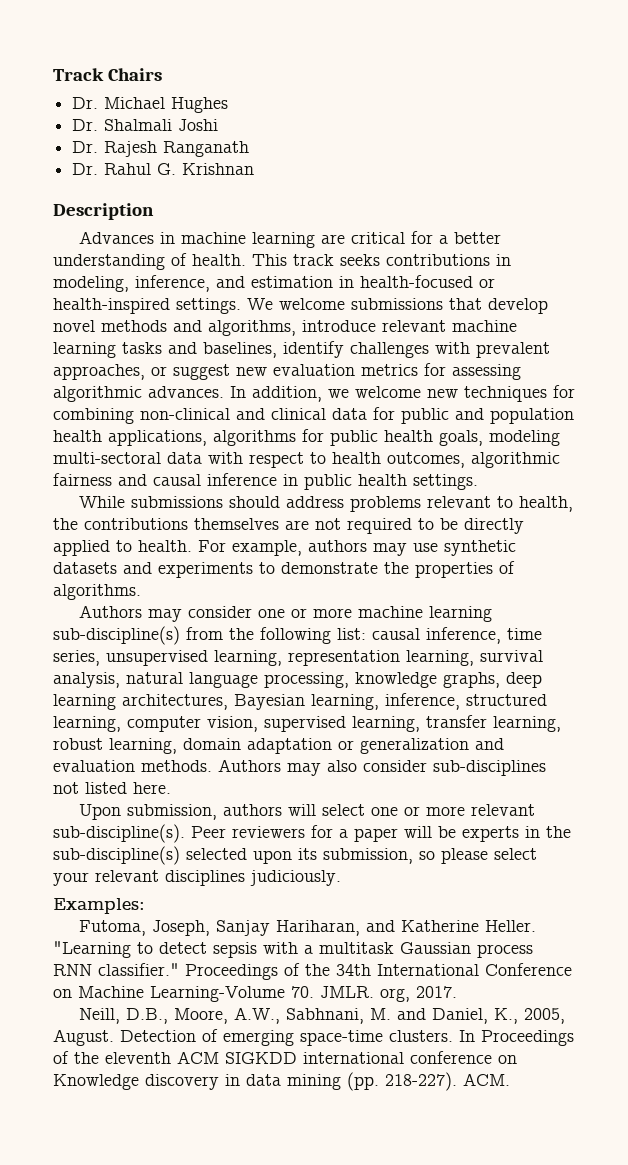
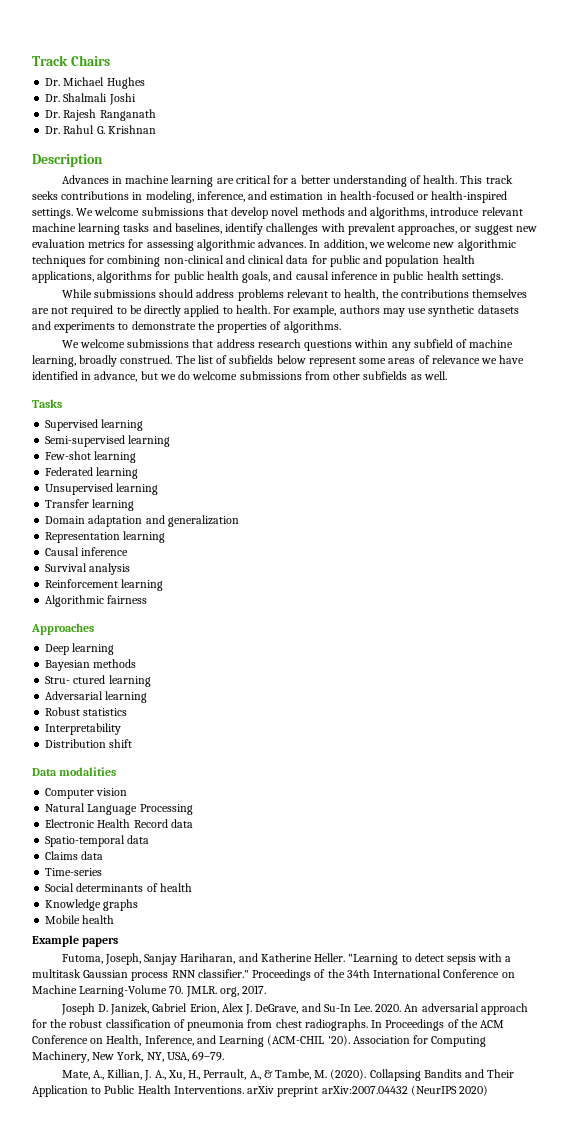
(458, 393) none -> [457,239,516,251] algorithmic
[489,430,560,446] [53,452,560,468] [53,473,112,486] modeling multi-sectoral data with respect to health outcomes, algorithmic fairness -> (271, 277) none
[79,605,493,622] [53,626,542,645] [53,650,543,666] [53,672,542,688] [53,693,547,710] [53,715,561,732] [53,738,504,754] [53,759,546,776] [53,782,171,794] [79,804,536,820] [53,824,571,843] [53,846,537,865] [53,870,341,886] [53,898,145,914] Authors may consider one or more machine learning sub-discipline(s) from the following list: causal inference, time series, unsupervised learning, representation learning, survival analysis, natural language processing, knowledge graphs, deep learning architectures, Bayesian learning, inference, structured learning, computer vision, supervised learning, transfer learning, robust learning, domain adaptation or generalization and evaluation methods. Authors may also consider sub-disciplines not listed here. // Upon submission, authors will select one or more relevant sub-discipline(s). Peer reviewers for a paper will be experts in the sub-discipline(s) selected upon its submission, so please select your relevant disciplines judiciously. // Examples: -> [61,339,514,351] [32,355,525,367] [32,371,447,382] [32,399,62,408] [45,419,144,431] [45,435,171,447] [45,451,137,463] [45,467,139,479] [45,483,159,495] [45,499,135,511] [45,515,239,527] [45,531,166,543] [45,547,129,556] [45,563,131,575] [45,579,164,591] [45,595,148,607] [31,623,94,635] [45,643,115,655] [45,659,137,671] [45,675,151,687] [45,691,148,703] [45,707,128,716] [45,723,122,735] [45,739,133,748] [32,767,117,776] [45,788,128,799] [45,803,193,815] [45,819,193,828] [45,835,150,847] [45,851,104,860] [45,868,103,876] [45,883,192,892] [45,899,139,911] [45,915,115,924] [32,935,119,947] We welcome submissions that address research questions within any subfield of machine learning, broadly construed. The list of subfields below represent some areas of relevance we have identified in advance, but we do welcome submissions from other subfields as well. // Tasks // Supervised learning // Semi-supervised learning // Few-shot learning // Federated learning // Unsupervised learning // Transfer learning // Domain adaptation and generalization // Representation learning // Causal inference // Survival analysis // Reinforcement learning // Algorithmic fairness // Approaches // Deep learning // Bayesian methods // Stru- ctured learning // Adversarial learning // Robust statistics // Interpretability // Distribution shift // Data modalities // Computer vision // Natural Language Processing // Electronic Health Record data // Spatio-temporal data // Claims data // Time-series // Social determinants of health // Knowledge graphs // Mobile health // Example papers
[79,1007,566,1024] [53,1029,574,1046] [53,1051,517,1064] [53,1072,510,1091] Neill, D.B., Moore, A.W., Sabhnani, M. and Daniel, K., 2005, August. Detection of emerging space-time clusters. In Proceedings of the eleventh ACM SIGKDD international conference on Knowledge discovery in data mining (pp. 218-227). ACM. -> [60,1003,528,1015] [32,1019,505,1031] [32,1035,487,1047] [32,1051,225,1063] [61,1069,515,1081] [32,1085,489,1097] Joseph D. Janizek, Gabriel Erion, Alex J. DeGrave, and Su-In Lee. 2020. An adversarial approach for the robust classification of pneumonia from chest radiographs. In Proceedings of the ACM Conference on Health, Inference, and Learning (ACM-CHIL '20). Association for Computing Machinery, New York, NY, USA, 69–79. // Mate, A., Killian, J. A., Xu, H., Perrault, A., & Tambe, M. (2020). Collapsing Bandits and Their Application to Public Health Interventions. arXiv preprint arXiv:2007.04432 (NeurIPS 2020)

